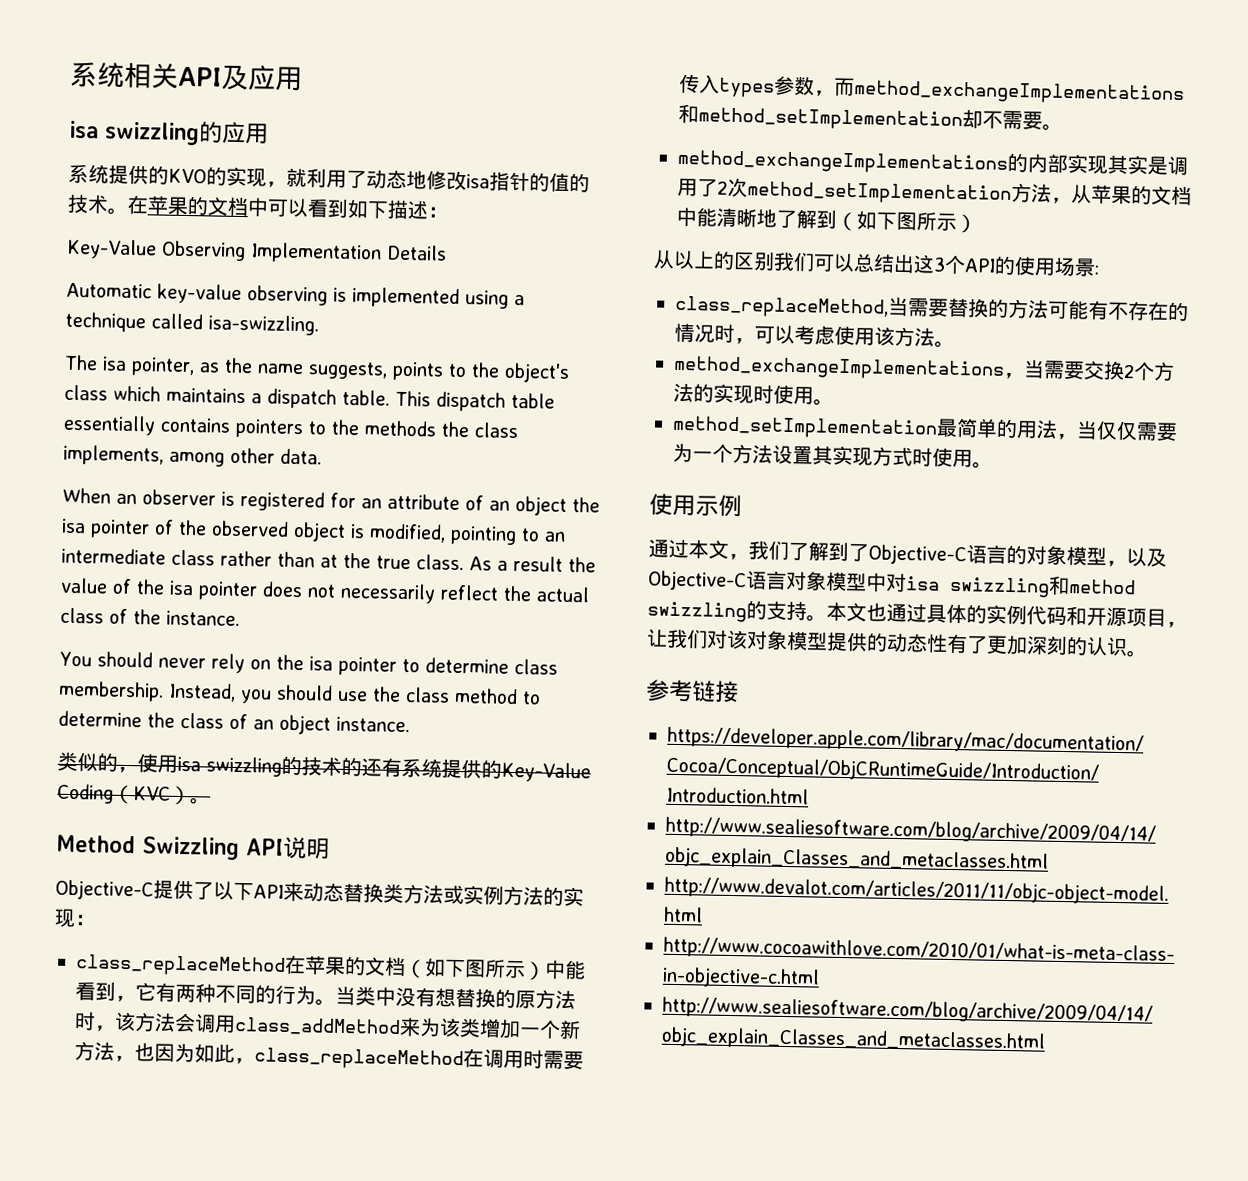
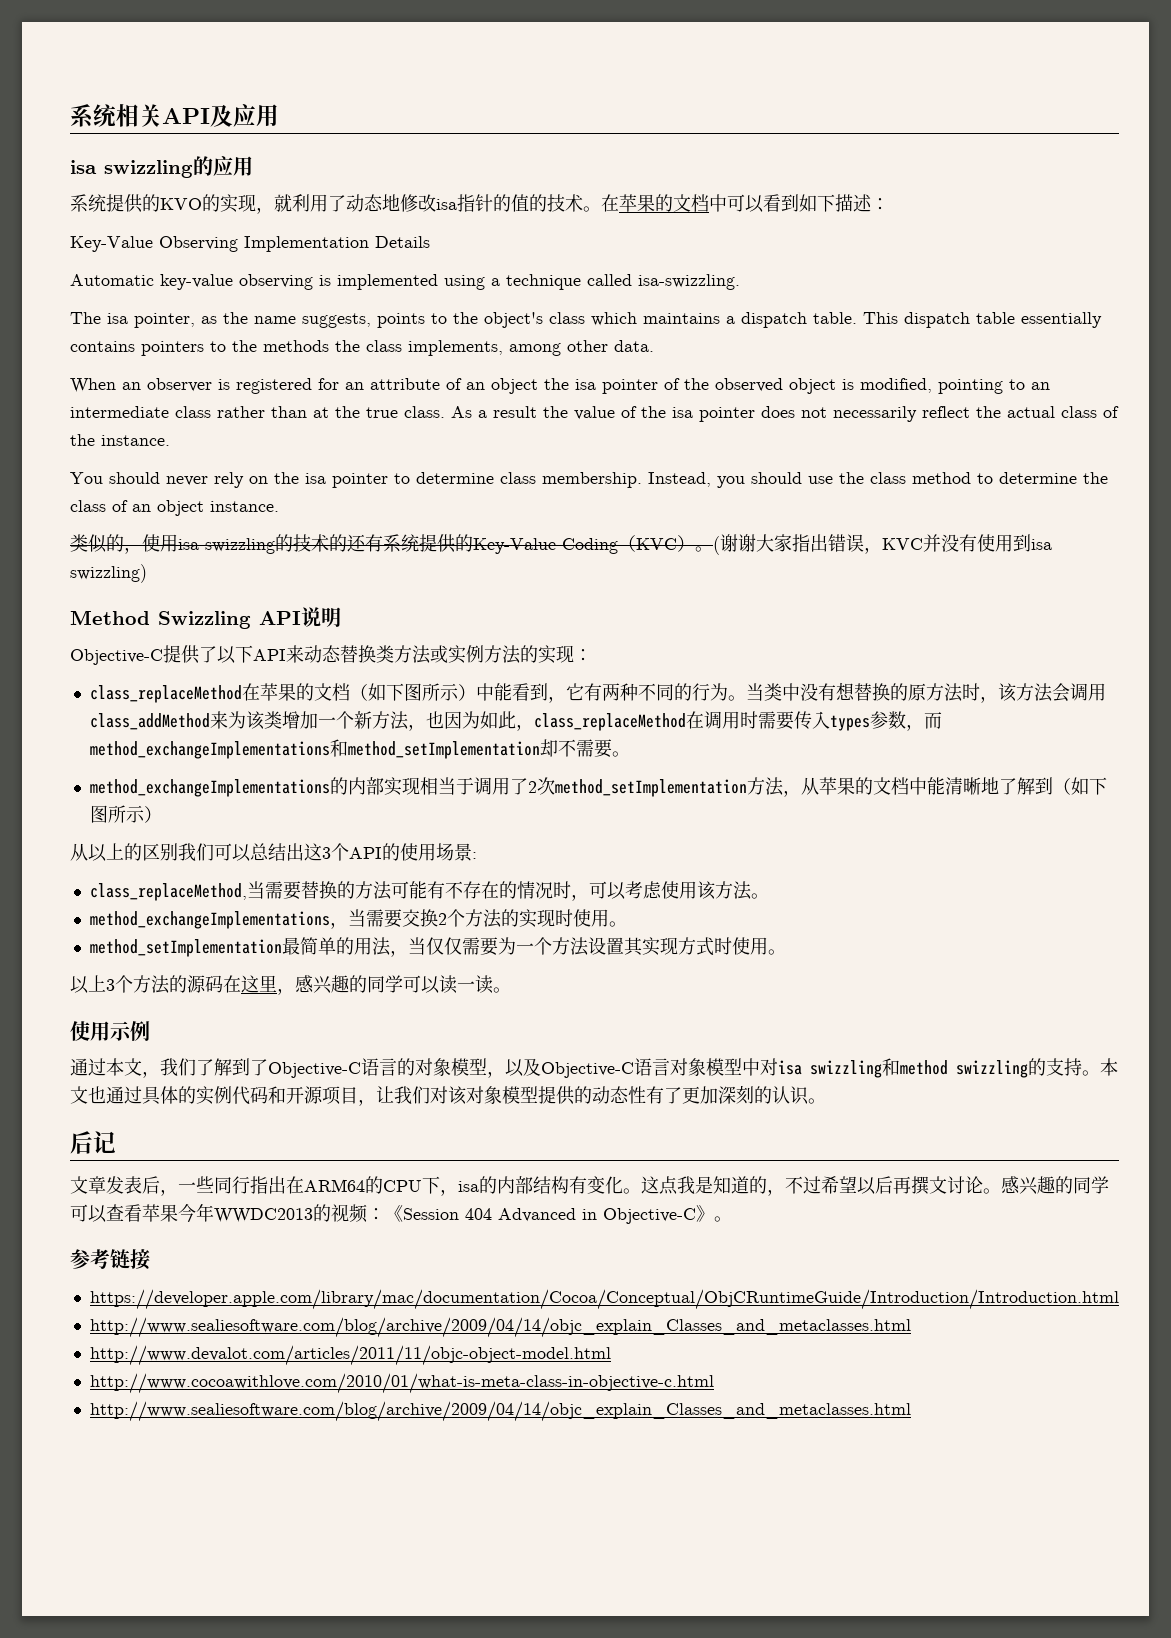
(211, 801) none -> [713,534,1052,555] [70,564,147,583] (谢谢大家指出错误，KVC并没有使用到isa swizzling)
[1107,154,1168,175] 其实是 -> [419,777,474,795] 相当于
(993, 465) none -> [70,975,511,995] // 以上3个方法的源码在这里，感兴趣的同学可以读一读。
(1147, 654) none -> [70,1131,116,1154] [70,1176,1109,1196] [70,1203,732,1224] // 后记 // 文章发表后，一些同行指出在ARM64的CPU下，isa的内部结构有变化。这点我是知道的，不过希望以后再撰文讨论。感兴趣的同学可以查看苹果今年WWDC2013的视频：《Session 404 Advanced in Objective-C》。

